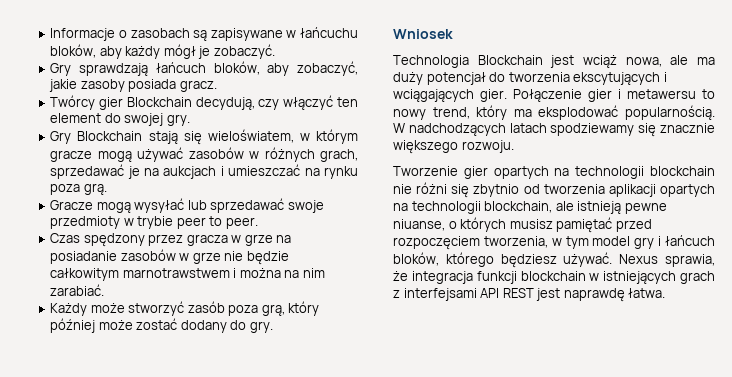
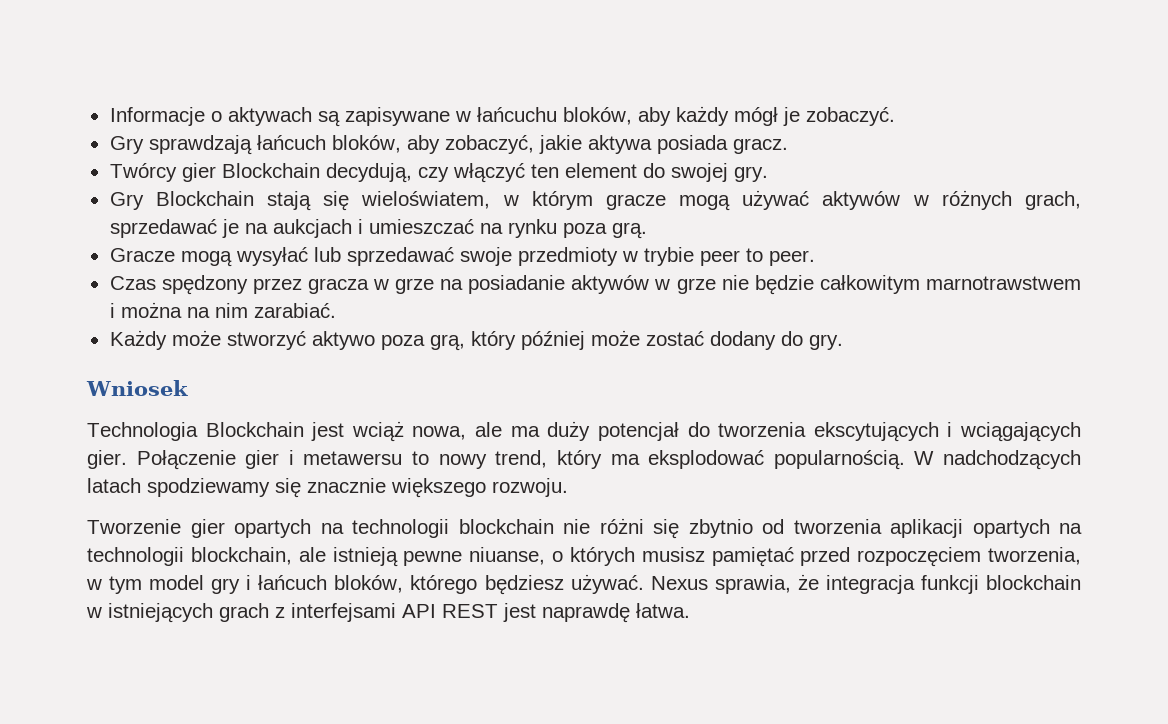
[130,28,190,38] zasobach -> [227,107,312,126] aktywach
[80,79,125,92] zasoby -> [587,135,652,154] aktywa
[188,147,244,159] zasobów -> [822,191,901,210] aktywów
[120,249,176,261] zasobów -> [571,275,650,294] aktywów
[187,301,225,313] zasób -> [311,331,375,350] aktywo

